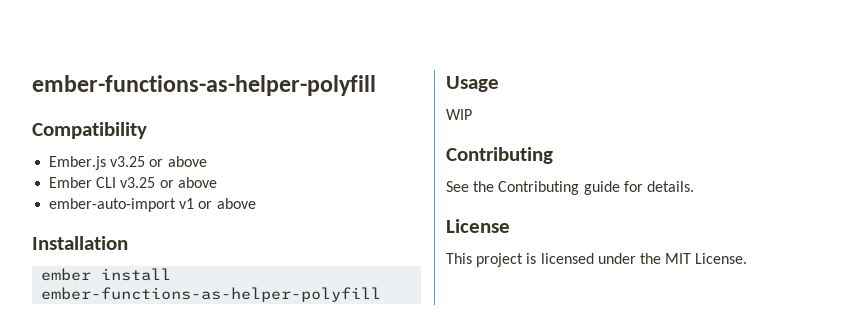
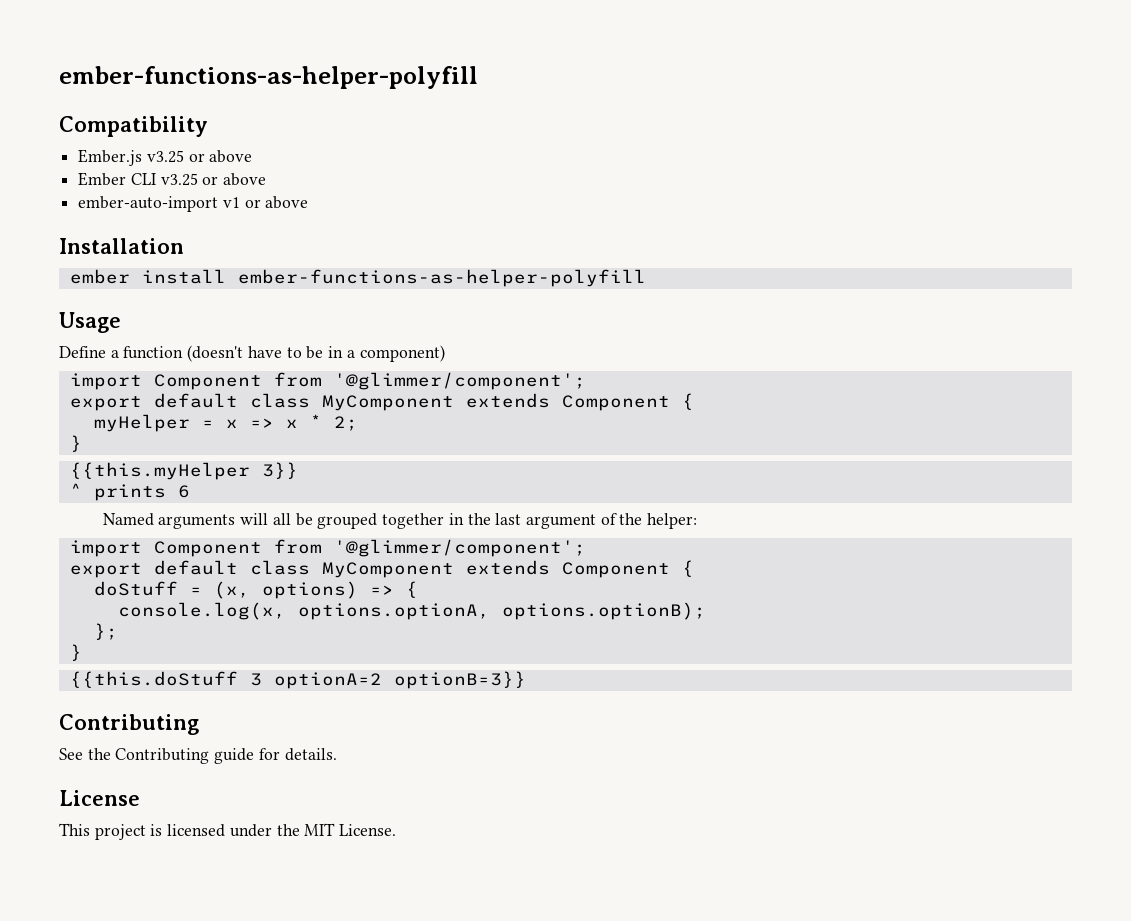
[446,109,472,120] WIP -> [59,345,445,362] [69,372,586,390] [69,393,694,411] [93,414,358,432] [69,435,82,452] [69,462,298,480] [69,483,190,501] [102,513,698,529] [69,539,586,557] [69,560,694,578] [93,581,418,599] [117,602,706,620] [93,623,118,640] [69,644,82,661] [69,671,526,689] Define a function (doesn't have to be in a component) // import Component from '@glimmer/component'; // export default class MyComponent extends Component { // myHelper = x => x * 2; // } // {{this.myHelper 3}} // ^ prints 6 // Named arguments will all be grouped together in the last argument of the helper: // import Component from '@glimmer/component'; // export default class MyComponent extends Component { // doStuff = (x, options) => { // console.log(x, options.optionA, options.optionB); // }; // } // {{this.doStuff 3 optionA=2 optionB=3}}

